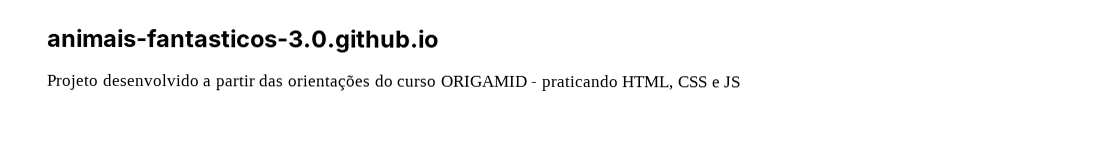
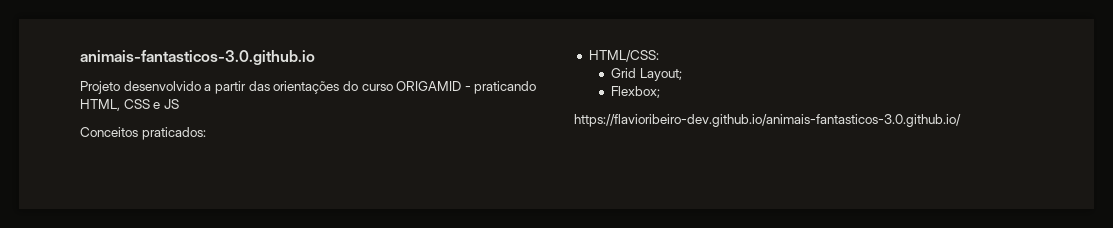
(742, 82) none -> [80,127,206,140] [588,50,659,62] [611,68,682,81] [611,86,661,98] [574,114,961,127] // Conceitos praticados: // HTML/CSS: // Grid Layout; // Flexbox; // https://flavioribeiro-dev.github.io/animais-fantasticos-3.0.github.io/

